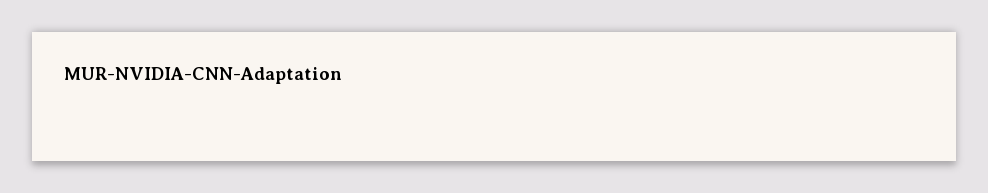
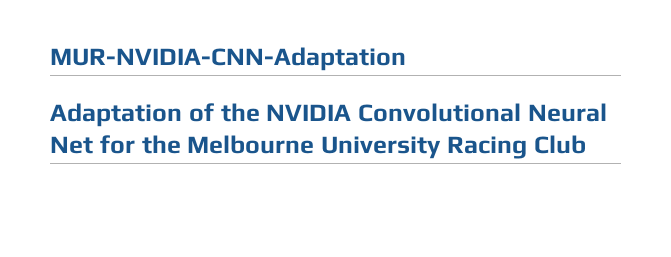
(342, 75) none -> [50,103,607,127] [50,135,586,159] // Adaptation of the NVIDIA Convolutional Neural Net for the Melbourne University Racing Club

